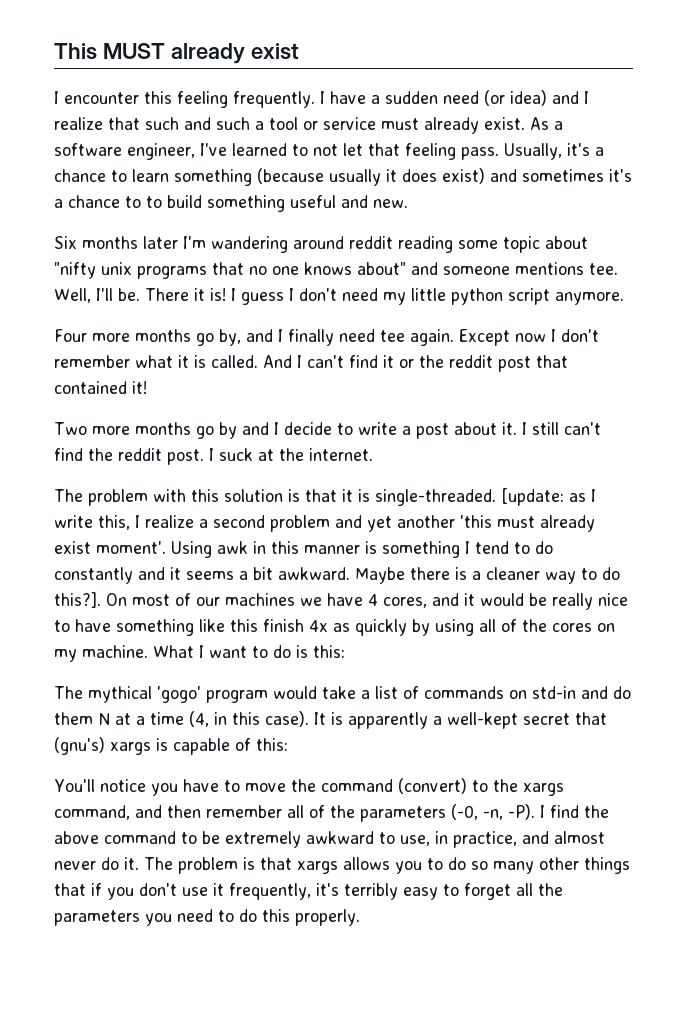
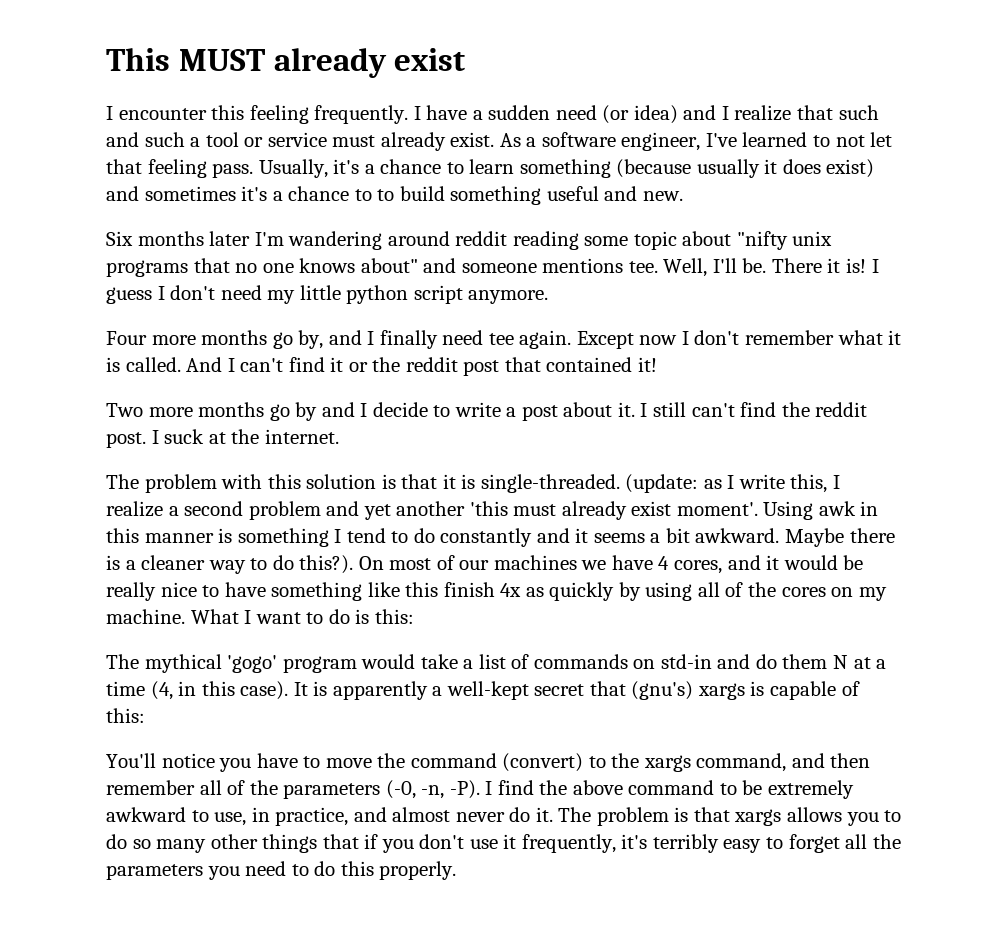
[501,488,564,506] [update: -> [625,474,699,493] (update:
[54,592,101,608] this?]. -> [299,555,354,574] this?).

